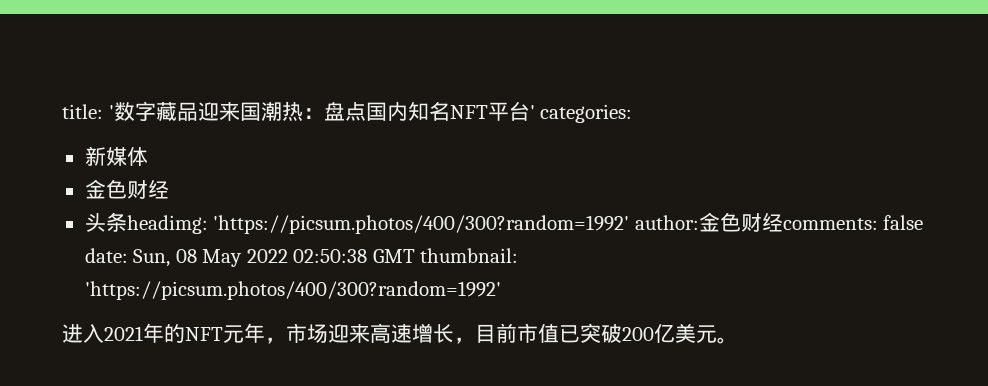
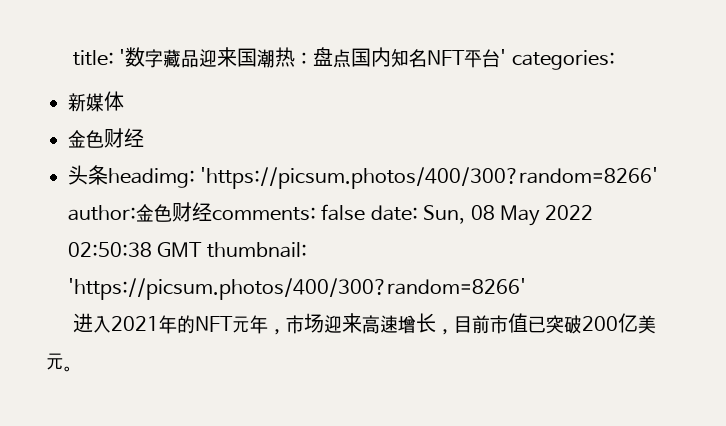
[213,215,630,234] 'https://picsum.photos/400/300?random=1992' -> [200,167,659,189] 'https://picsum.photos/400/300?random=8266'
[84,281,501,300] 'https://picsum.photos/400/300?random=1992' -> [68,278,526,300] 'https://picsum.photos/400/300?random=8266'

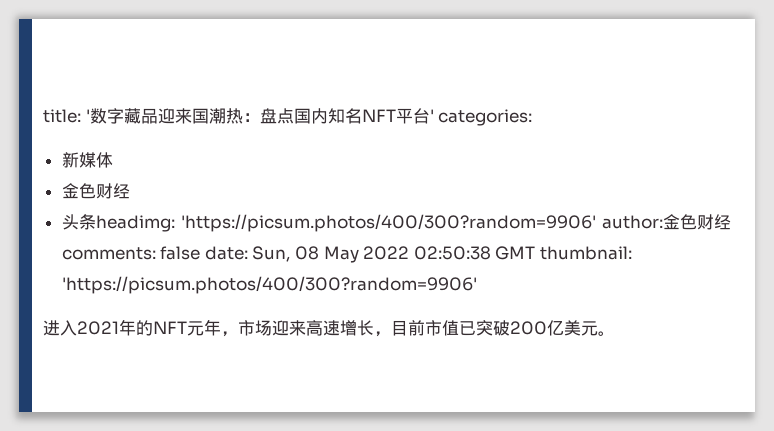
[200,167,659,189] 'https://picsum.photos/400/300?random=8266' -> [180,214,596,232] 'https://picsum.photos/400/300?random=9906'
[68,278,526,300] 'https://picsum.photos/400/300?random=8266' -> [61,276,477,294] 'https://picsum.photos/400/300?random=9906'

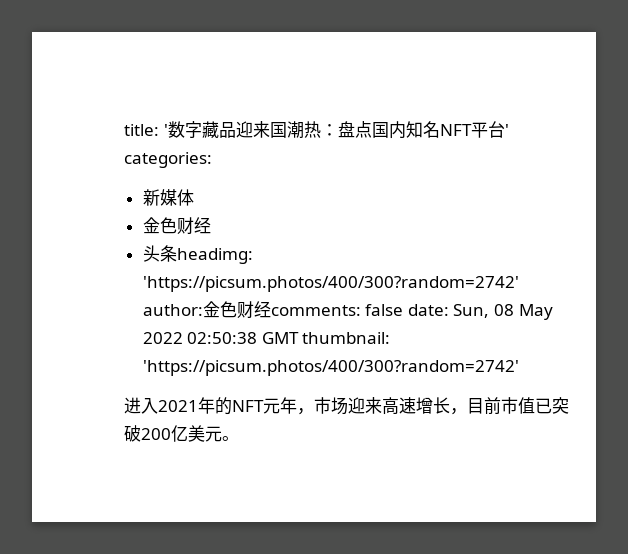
[180,214,596,232] 'https://picsum.photos/400/300?random=9906' -> [142,276,519,292] 'https://picsum.photos/400/300?random=2742'
[61,276,477,294] 'https://picsum.photos/400/300?random=9906' -> [142,360,519,376] 'https://picsum.photos/400/300?random=2742'

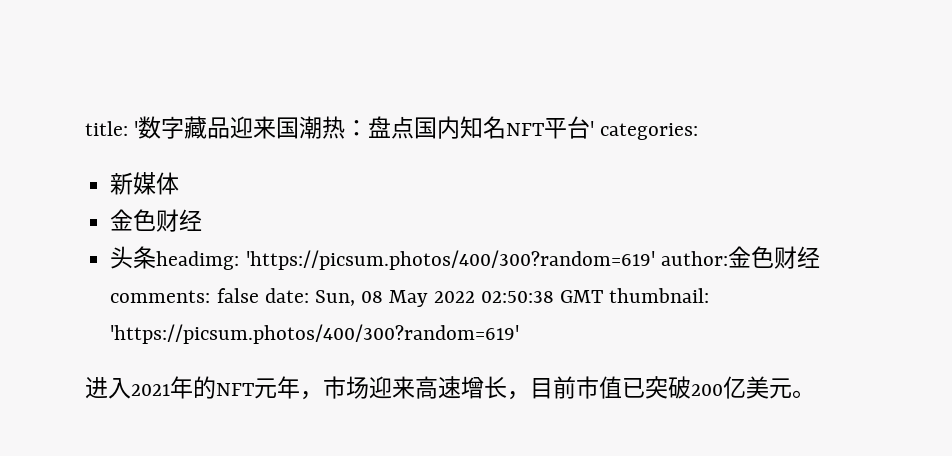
[142,276,519,292] 'https://picsum.photos/400/300?random=2742' -> [245,250,655,270] 'https://picsum.photos/400/300?random=619'
[142,360,519,376] 'https://picsum.photos/400/300?random=2742' -> [110,324,520,344] 'https://picsum.photos/400/300?random=619'

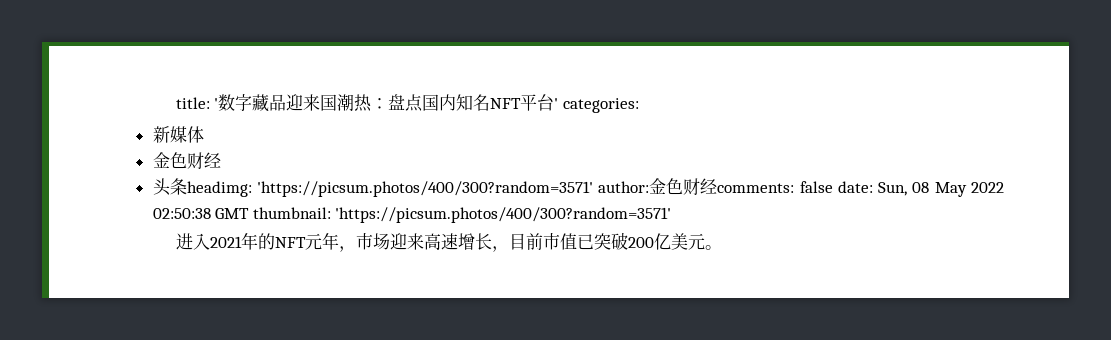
[245,250,655,270] 'https://picsum.photos/400/300?random=619' -> [256,181,593,197] 'https://picsum.photos/400/300?random=3571'
[110,324,520,344] 'https://picsum.photos/400/300?random=619' -> [335,207,672,223] 'https://picsum.photos/400/300?random=3571'

